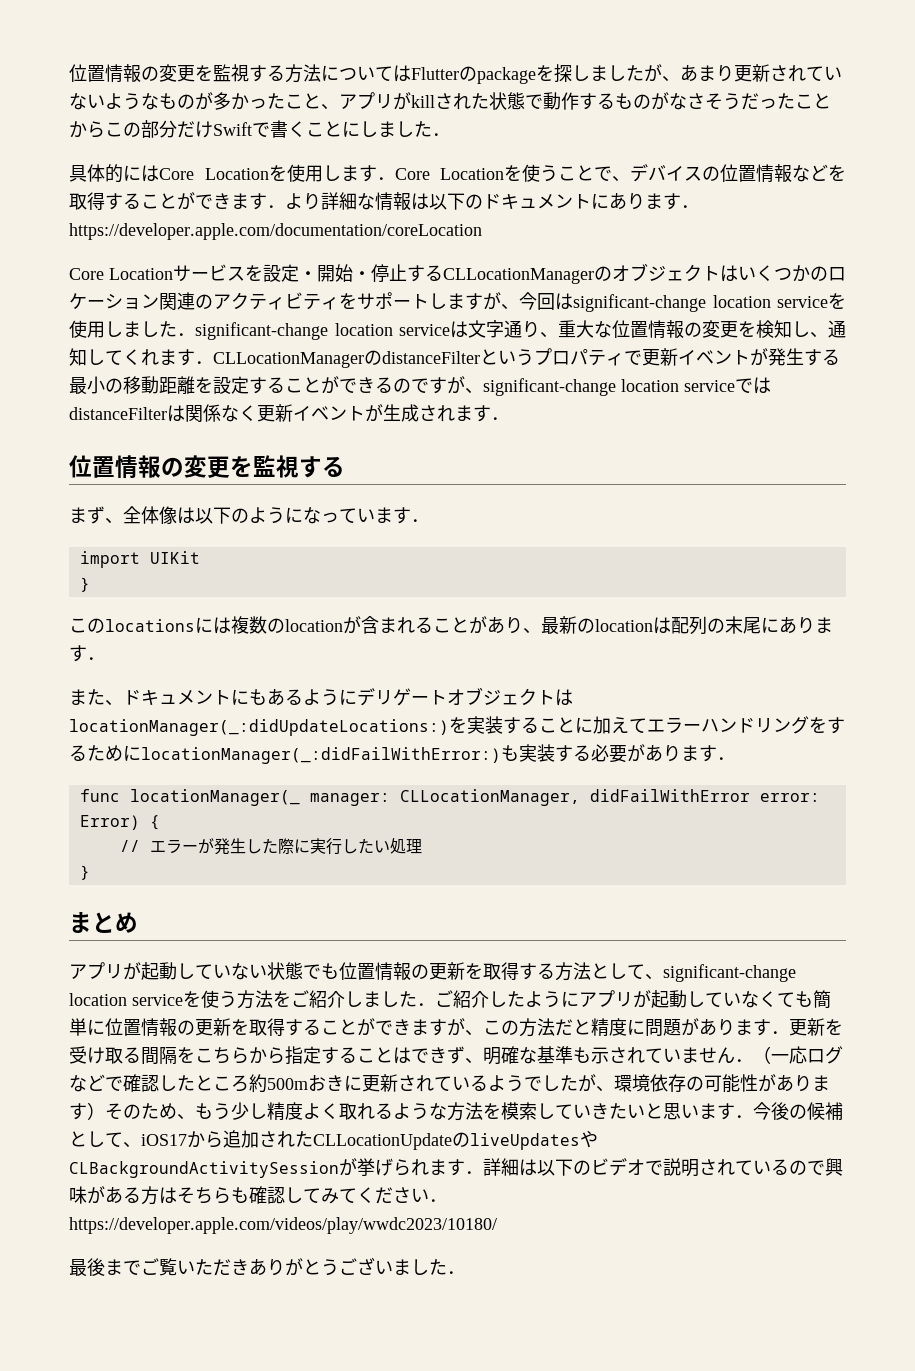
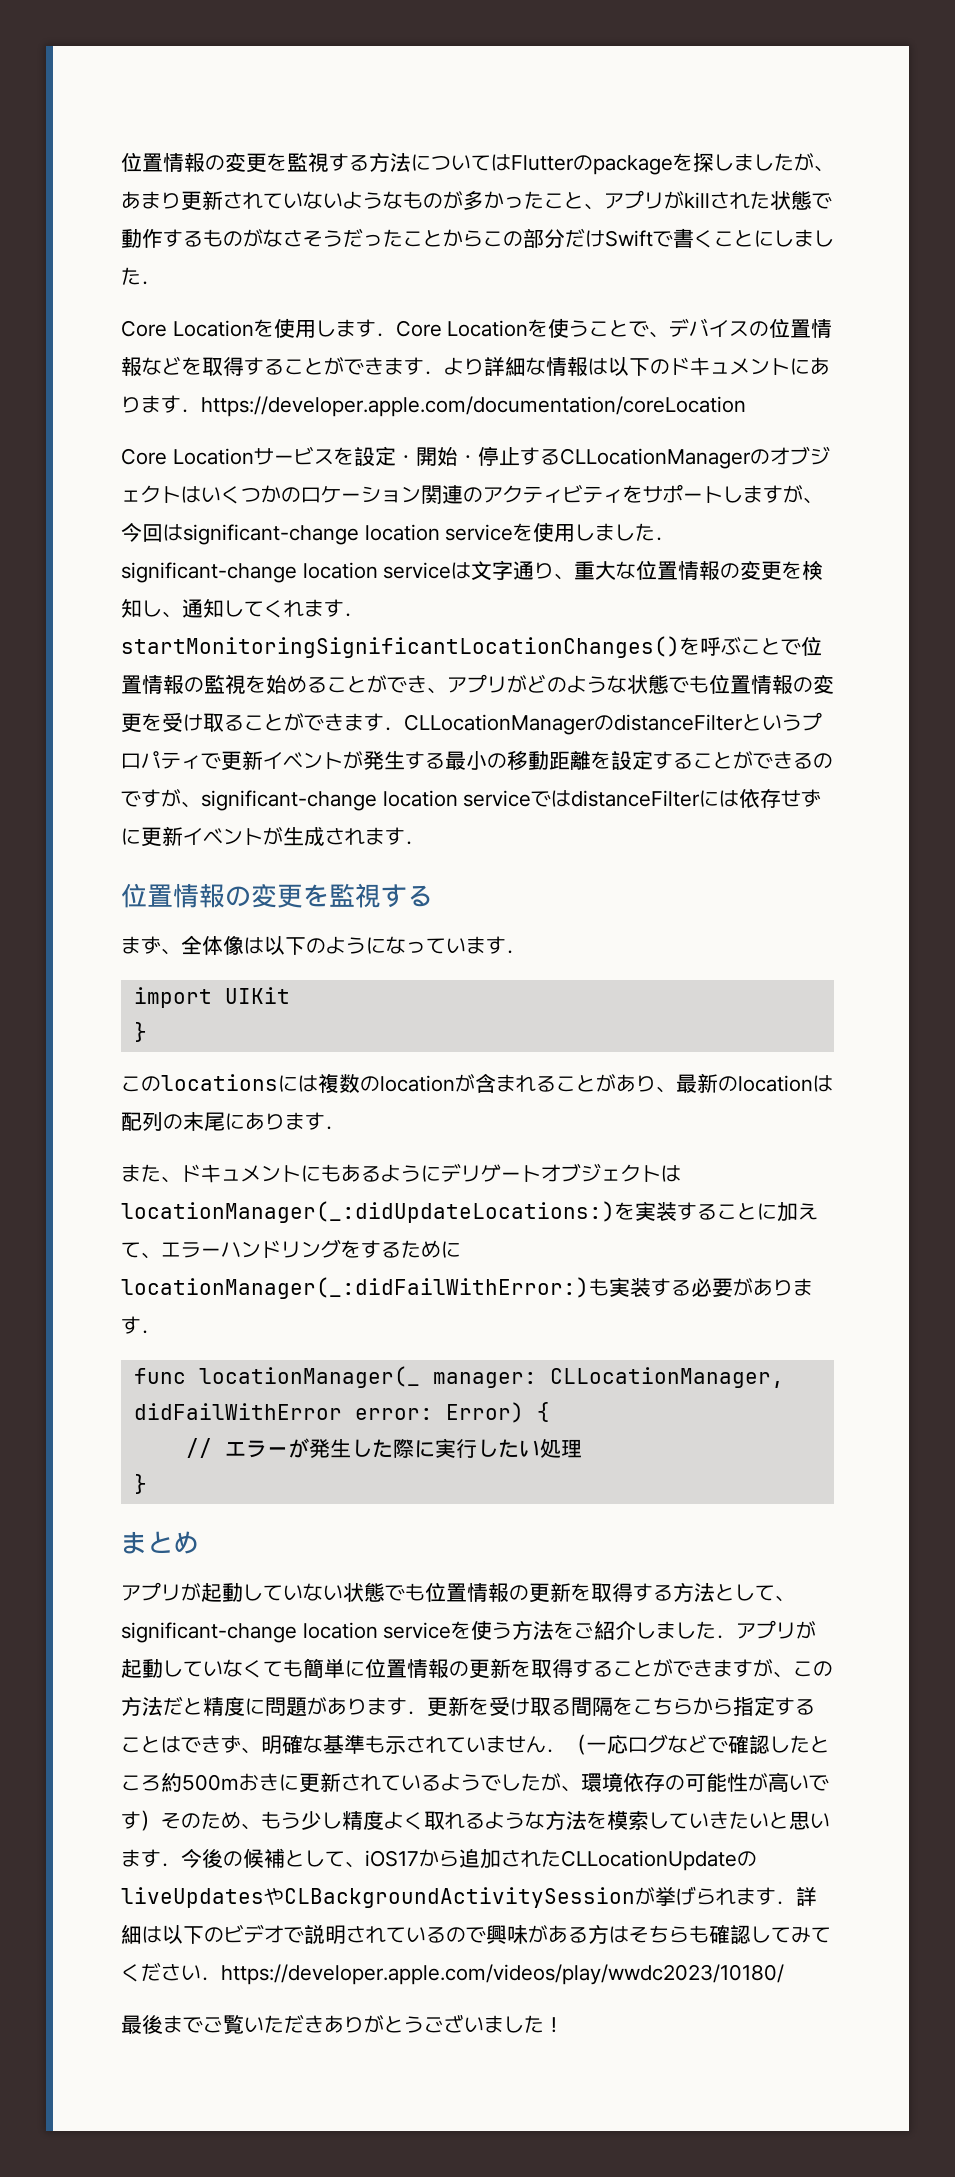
[69,164,159,183] 具体的には -> (161, 283) none
(213, 362) none -> [121,636,822,658] [121,674,834,694] [121,713,404,733] startMonitoringSignificantLocationChanges()を呼ぶことで位置情報の監視を始めることができ、アプリがどのような状態でも位置情報の変更を受け取ることができます．
[167,404,257,422] は関係なく -> [699,788,822,808] [121,828,141,845] には依存せずに
(647, 725) none -> [141,1252,161,1259] 、
[435,990,579,1008] ご紹介したように -> (737, 1637) none
[776,1074,830,1092] ありま -> [768,1772,829,1792] 高いで
[447,1271,465,1274] ． -> [544,2017,564,2033] ！

